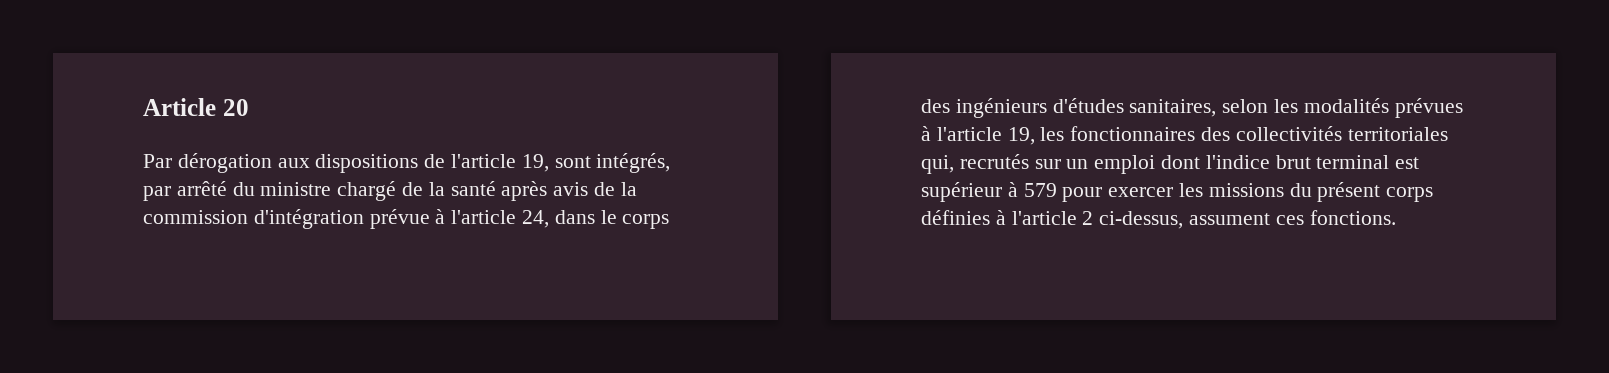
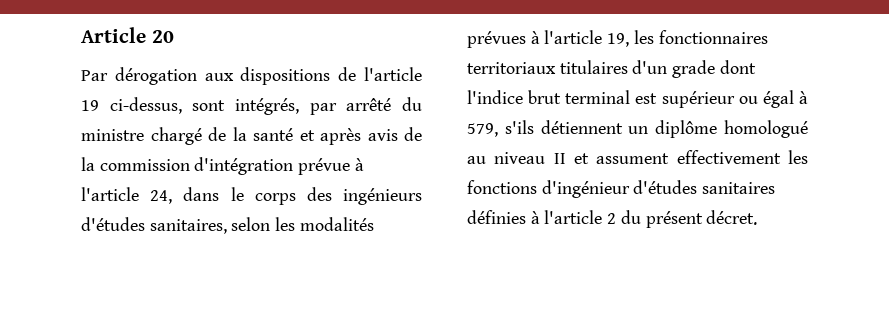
[521,154,549,172] 19, -> [81,97,182,114] 19 ci-dessus,
(496, 188) none -> [299,130,315,141] et
[1201,126,1448,141] [921,154,1156,174] des collectivités territoriales qui, recrutés sur un emploi -> [467,60,716,78] territoriaux titulaires d'un grade
[1007,182,1434,202] [921,210,1396,229] à 579 pour exercer les missions du présent corps définies à l'article 2 ci-dessus, assument ces fonctions. -> [738,90,808,108] [467,120,808,138] [467,150,808,164] [467,180,776,198] [467,210,758,228] ou égal à 579, s'ils détiennent un diplôme homologué au niveau II et assument effectivement les fonctions d'ingénieur d'études sanitaires définies à l'article 2 du présent décret.

